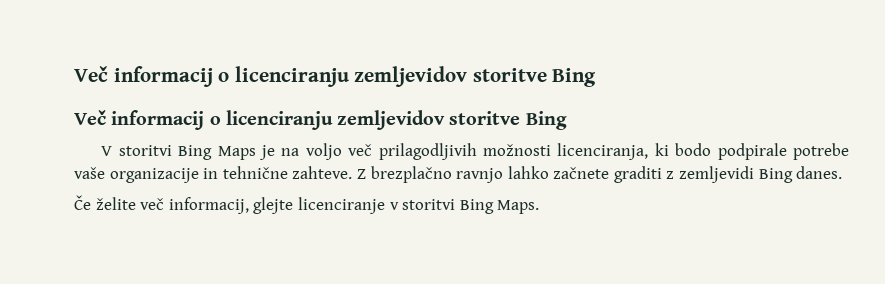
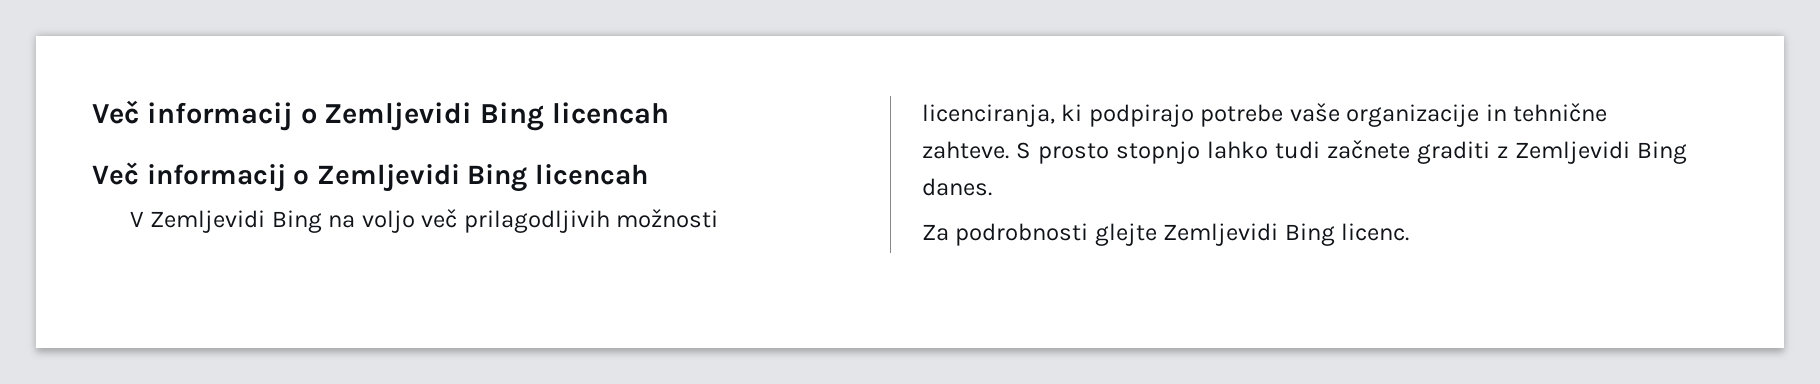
[74,66,597,87] [74,110,567,130] Več informacij o licenciranju zemljevidov storitve Bing // Več informacij o licenciranju zemljevidov storitve Bing -> [92,100,670,131] [92,162,648,192] Več informacij o Zemljevidi Bing licencah // Več informacij o Zemljevidi Bing licencah
[118,145,275,160] storitvi Bing Maps je -> [150,210,322,233] Zemljevidi Bing
[675,143,787,160] bodo podpirale -> [1088,104,1194,127] podpirajo
[356,166,549,183] Z brezplačno ravnjo lahko -> [1016,141,1320,164] S prosto stopnjo lahko tudi
[679,166,755,183] zemljevidi -> [1515,141,1630,164] Zemljevidi
[74,195,540,214] Če želite več informacij, glejte licenciranje v storitvi Bing Maps. -> [922,223,1410,246] Za podrobnosti glejte Zemljevidi Bing licenc.

